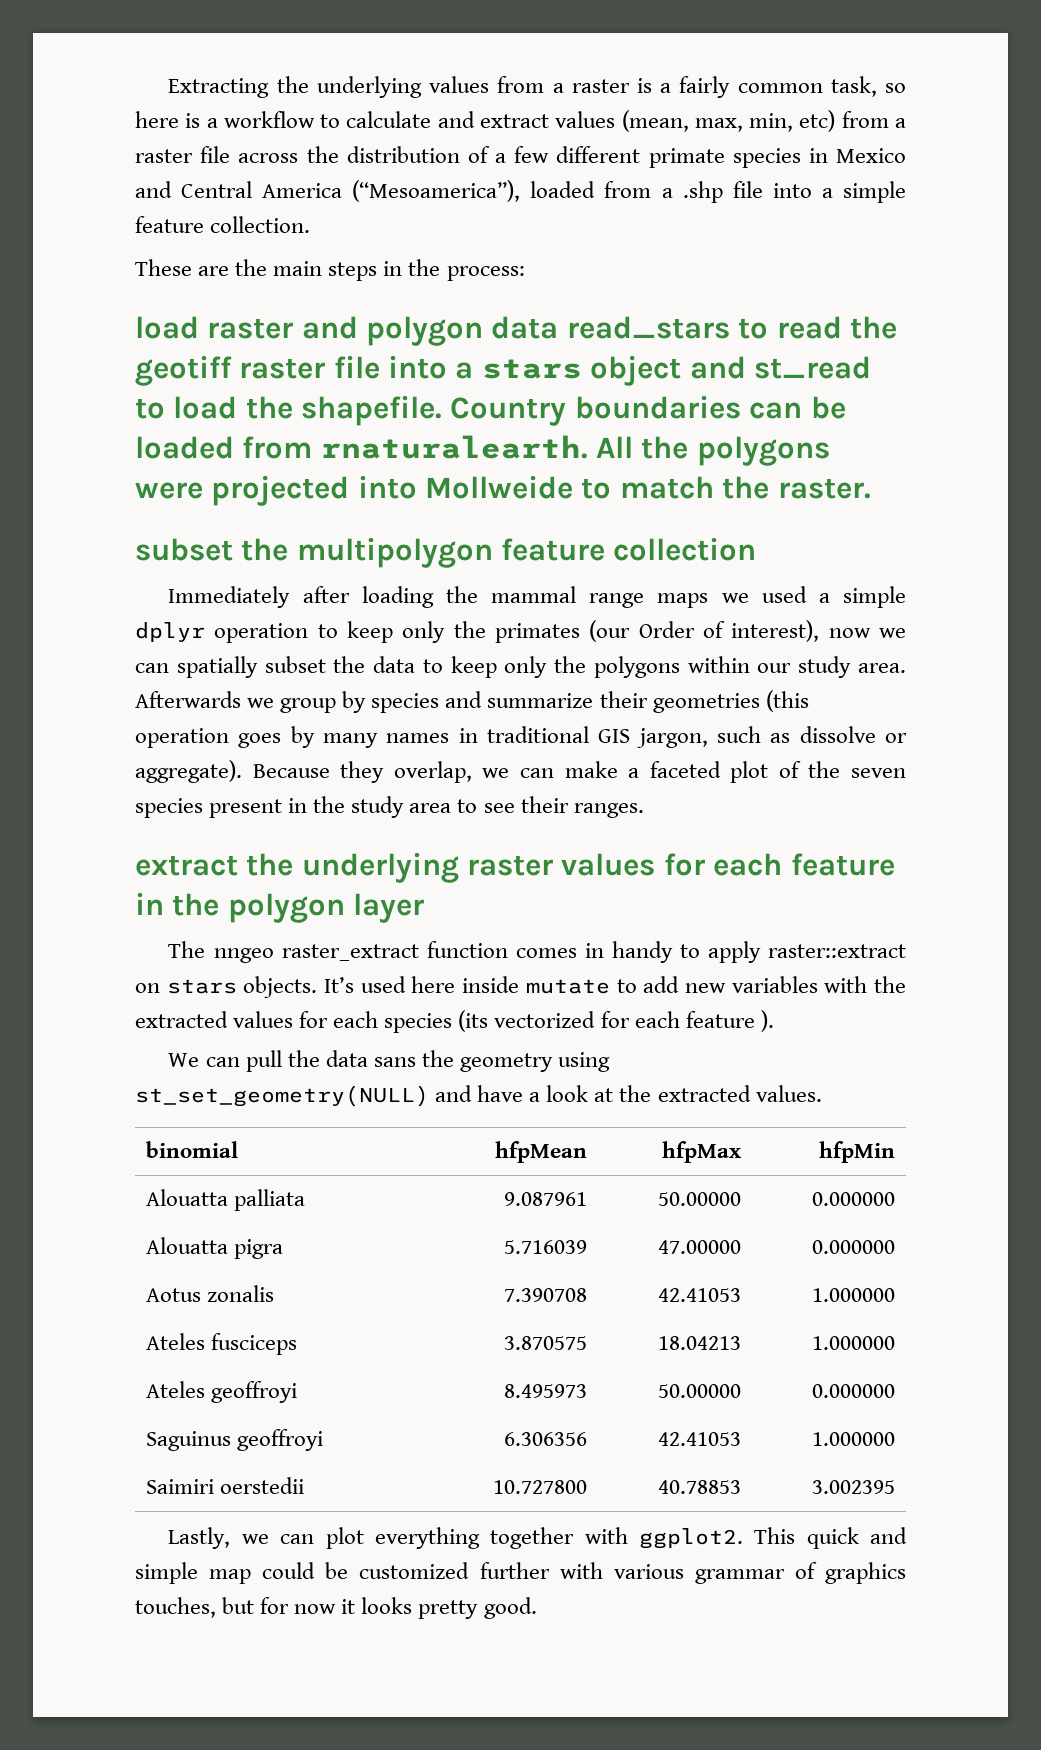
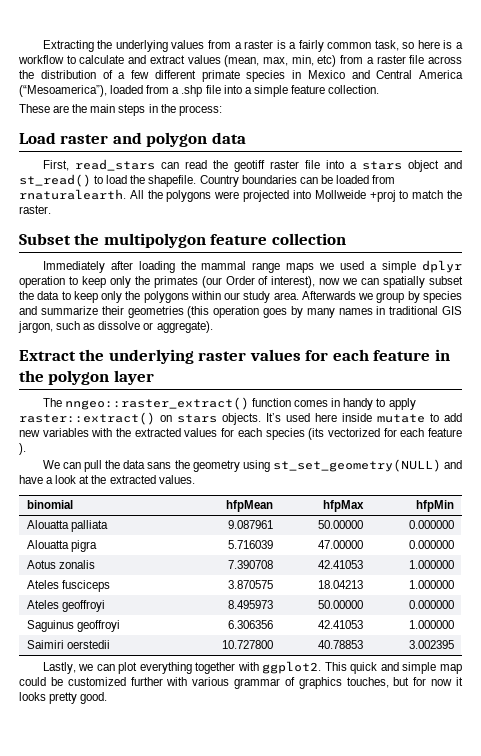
[135,316,199,339] load -> [19,132,56,144] Load
[566,316,769,339] read_stars to -> [42,159,179,171] // First, read_stars can
[753,356,871,379] st_read -> [19,174,91,187] st_read()
(574, 487) none -> [369,190,396,202] +proj
[135,538,233,561] subset -> [19,233,71,245] Subset
[252,761,907,783] [135,796,644,818] [135,855,238,876] Because they overlap, we can make a faceted plot of the seven species present in the study area to see their ranges. // extract -> [19,350,76,361] // Extract
[213,944,419,963] nngeo raster_extract -> [64,397,249,410] nngeo::raster_extract()
[768,944,907,958] raster::extract -> [19,412,155,425] raster::extract()

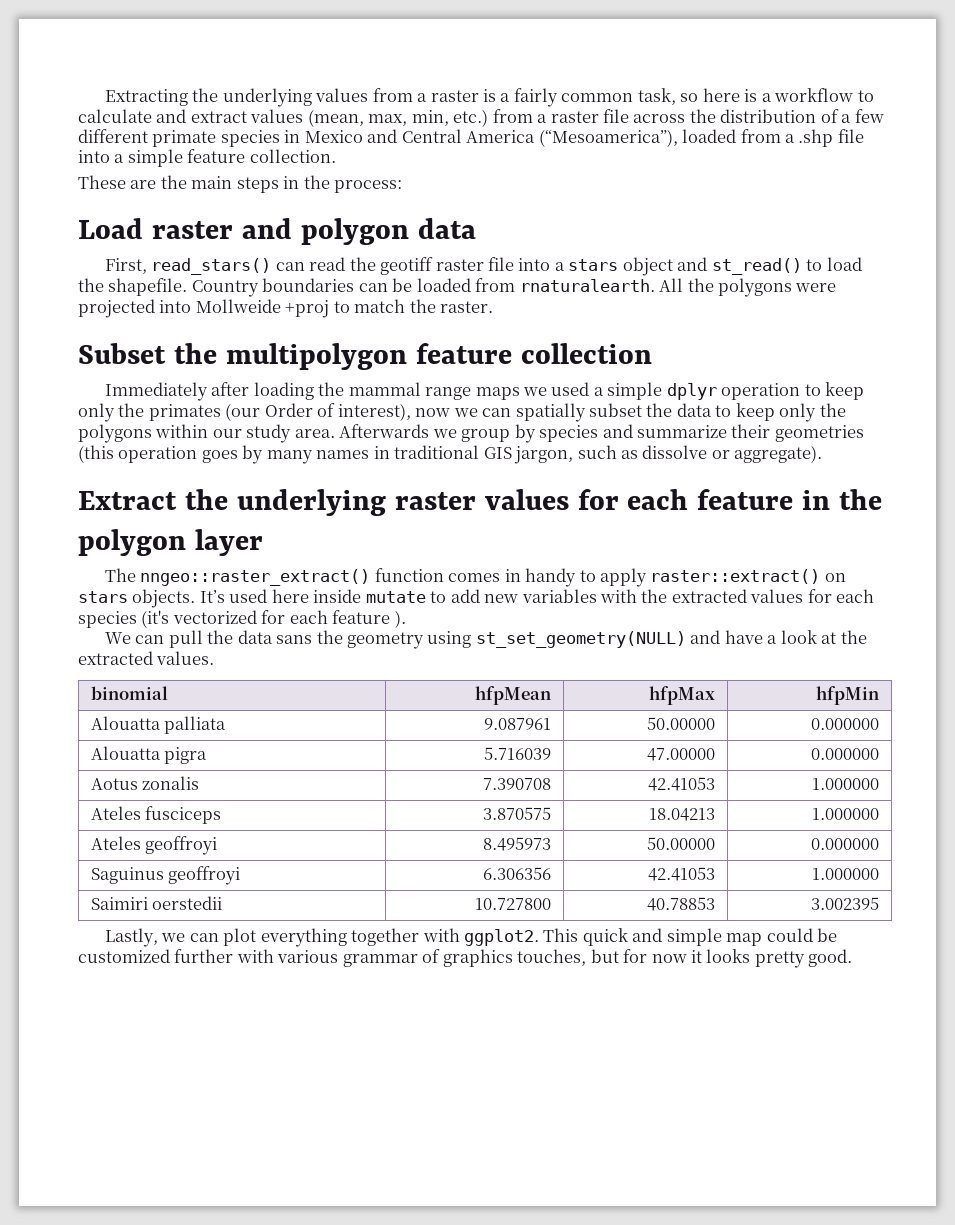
[317,55,337,67] etc) -> [453,109,489,127] etc.)
[74,159,155,171] read_stars -> [151,258,272,275] read_stars()
[308,428,325,440] (its -> [141,610,170,628] (it's

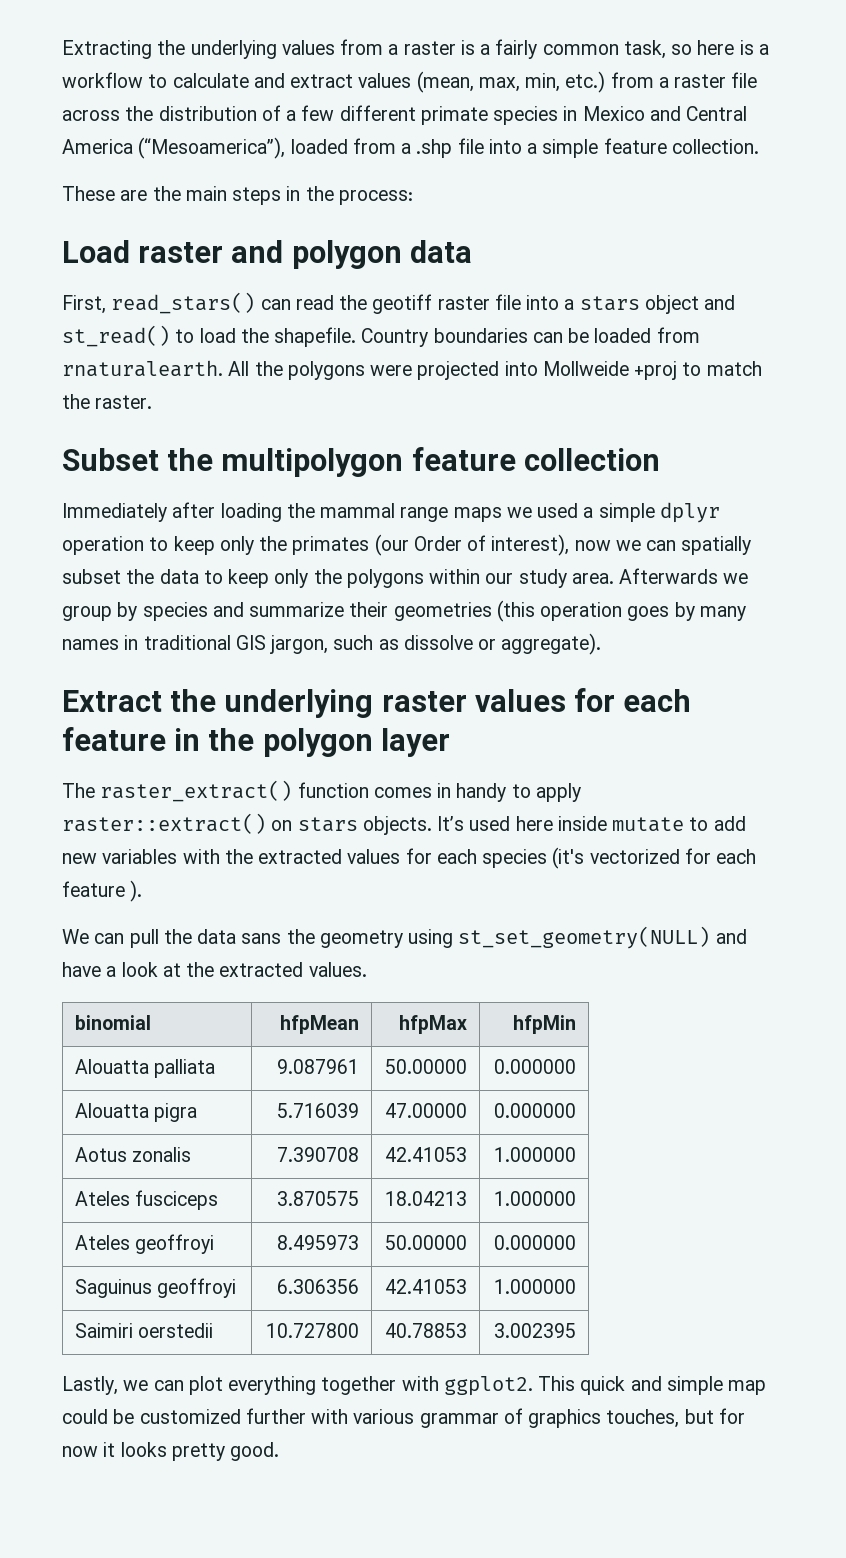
[140,569,371,586] nngeo::raster_extract() -> [100,780,293,802] raster_extract()

